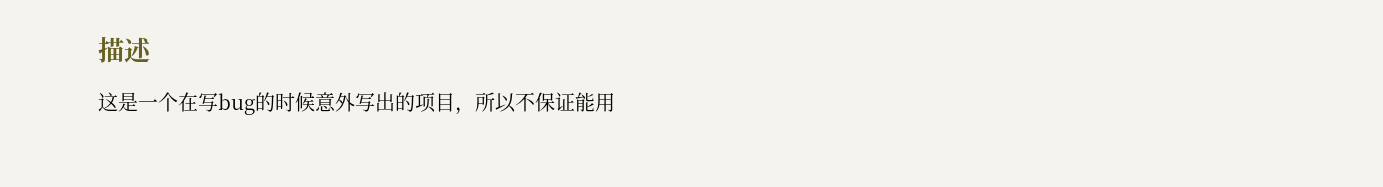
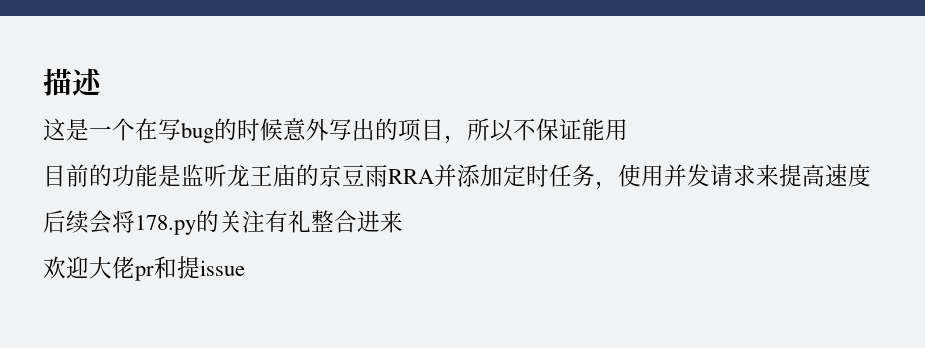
(615, 102) none -> [43,164,871,190] [43,210,403,235] [43,256,245,281] // 目前的功能是监听龙王庙的京豆雨RRA并添加定时任务，使用并发请求来提高速度 // 后续会将178.py的关注有礼整合进来 // 欢迎大佬pr和提issue

